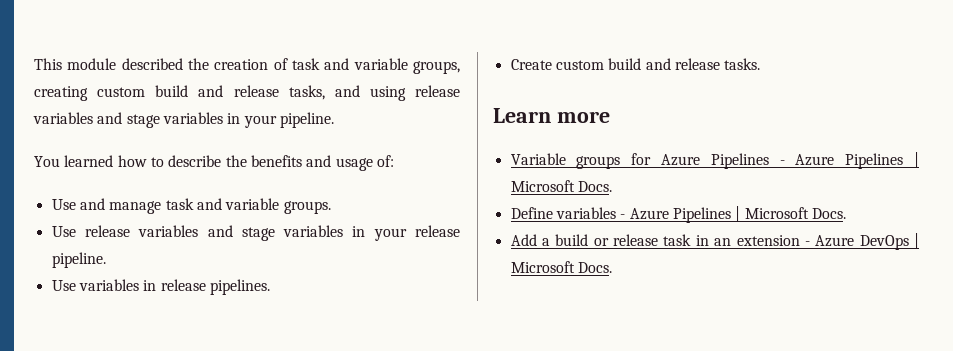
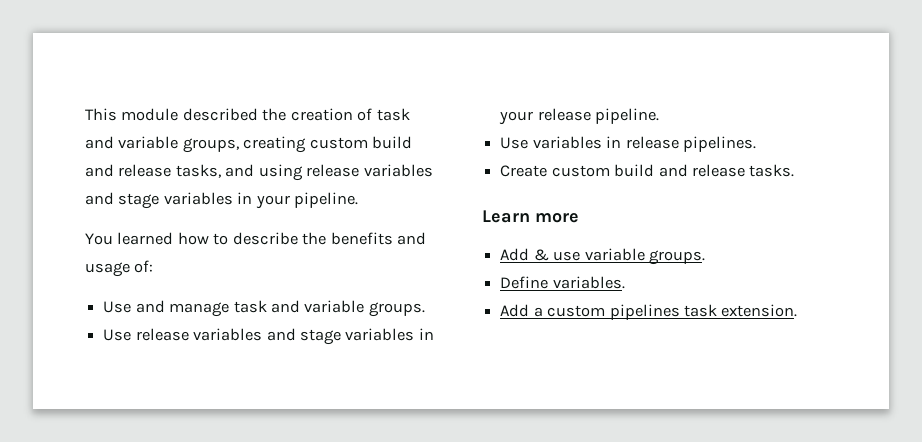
[510,152,919,169] [510,180,612,192] [510,206,846,223] [510,233,920,250] [510,261,612,273] Variable groups for Azure Pipelines - Azure Pipelines | Microsoft Docs. // Define variables - Azure Pipelines | Microsoft Docs. // Add a build or release task in an extension - Azure DevOps | Microsoft Docs. -> [500,248,705,265] [500,276,625,289] [500,304,798,320] Add & use variable groups. // Define variables. // Add a custom pipelines task extension.

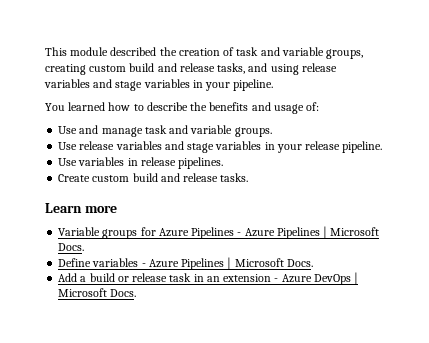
[500,248,705,265] [500,276,625,289] [500,304,798,320] Add & use variable groups. // Define variables. // Add a custom pipelines task extension. -> [58,226,380,239] [58,243,85,251] [58,257,313,270] [58,272,359,285] [58,288,137,297] Variable groups for Azure Pipelines - Azure Pipelines | Microsoft Docs. // Define variables - Azure Pipelines | Microsoft Docs. // Add a build or release task in an extension - Azure DevOps | Microsoft Docs.

